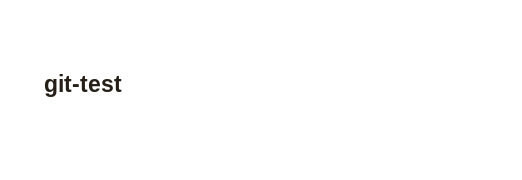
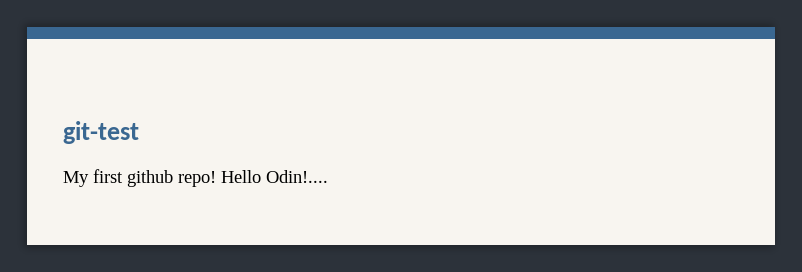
(122, 85) none -> [63,169,328,187] // My first github repo! Hello Odin!....

